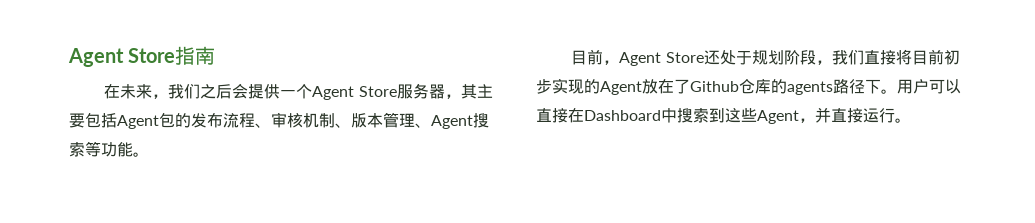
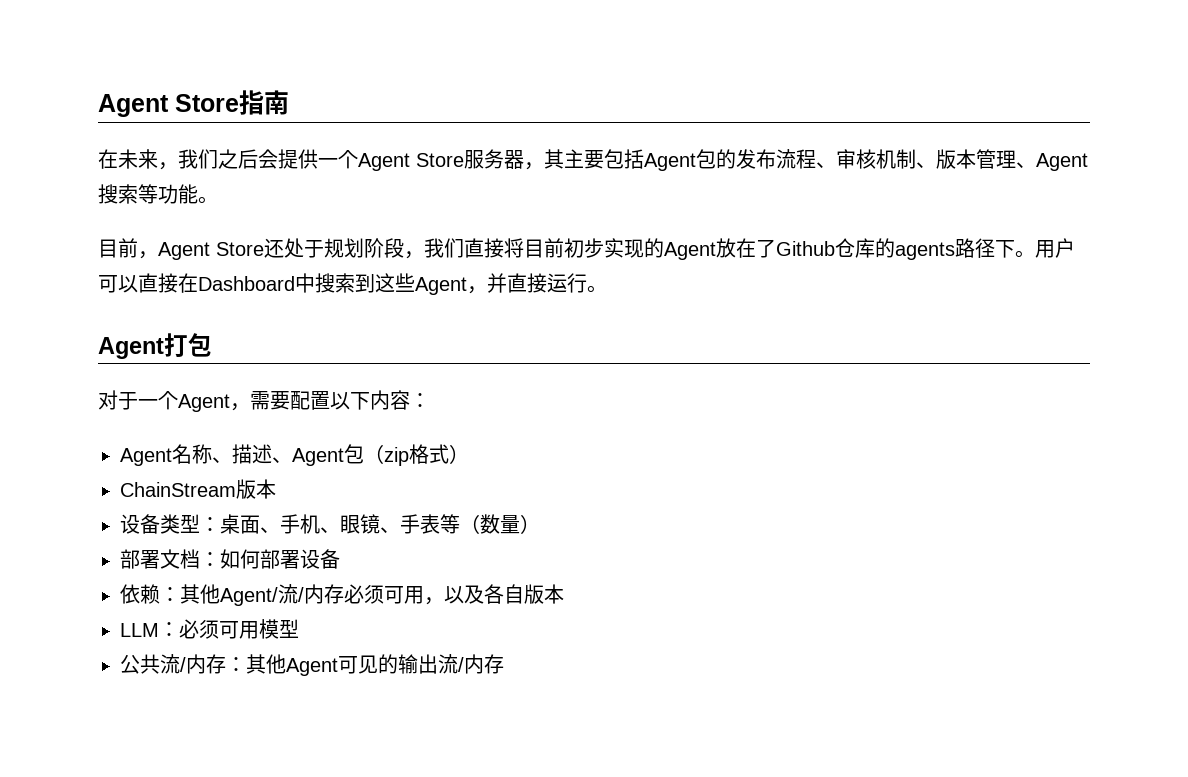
(911, 120) none -> [98,333,212,359] [98,390,430,412] [120,444,469,466] [120,479,276,499] [120,514,540,534] [120,549,340,569] [120,584,564,606] [120,619,299,639] [120,654,504,676] // Agent打包 // 对于一个Agent，需要配置以下内容： // Agent名称、描述、Agent包（zip格式） // ChainStream版本 // 设备类型：桌面、手机、眼镜、手表等（数量） // 部署文档：如何部署设备 // 依赖：其他Agent/流/内存必须可用，以及各自版本 // LLM：必须可用模型 // 公共流/内存：其他Agent可见的输出流/内存

